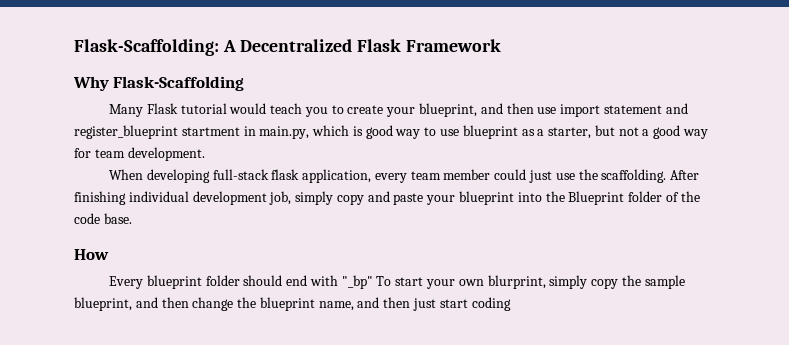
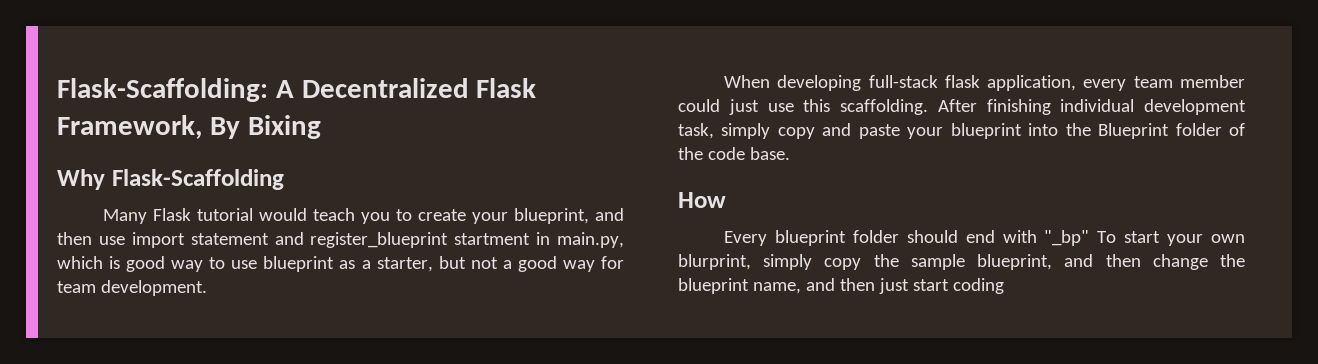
[405,39,501,52] Framework -> [57,115,321,139] Framework, By Bixing
[578,169,598,180] the -> [803,99,831,112] this
[269,191,292,205] job, -> [678,123,714,139] task,

